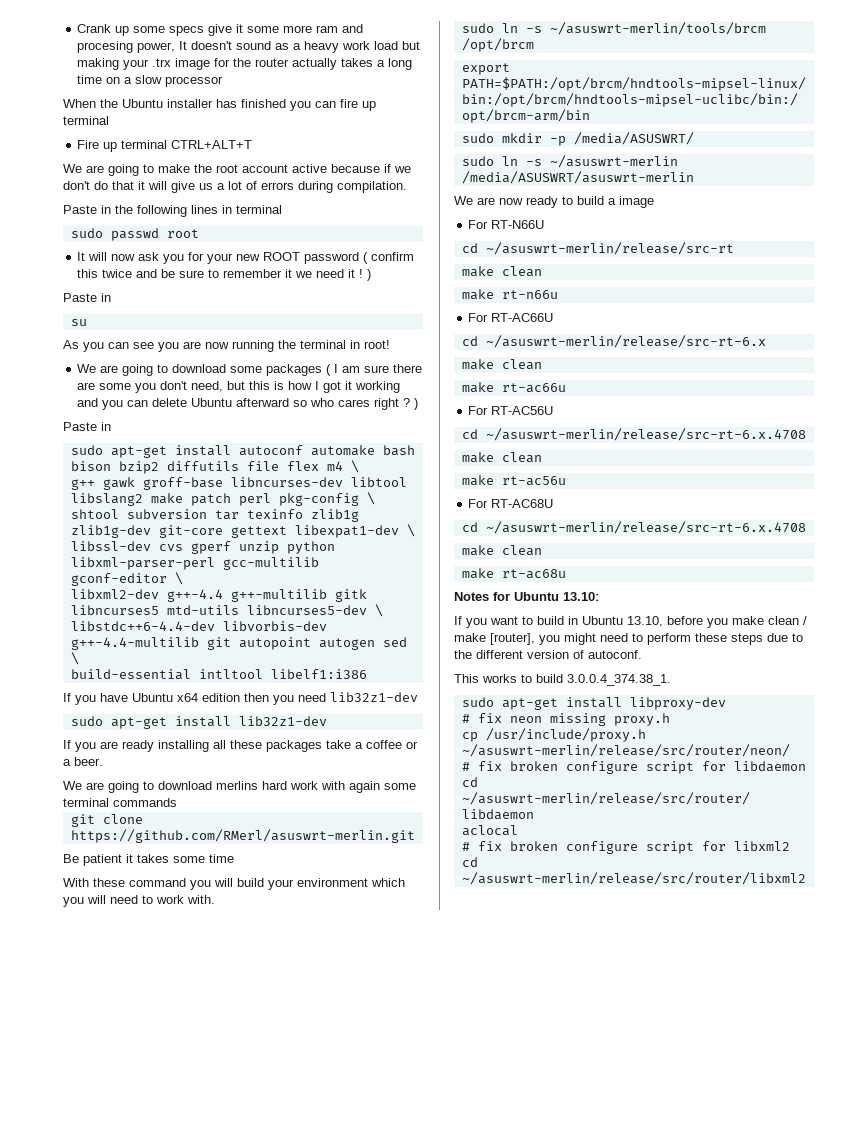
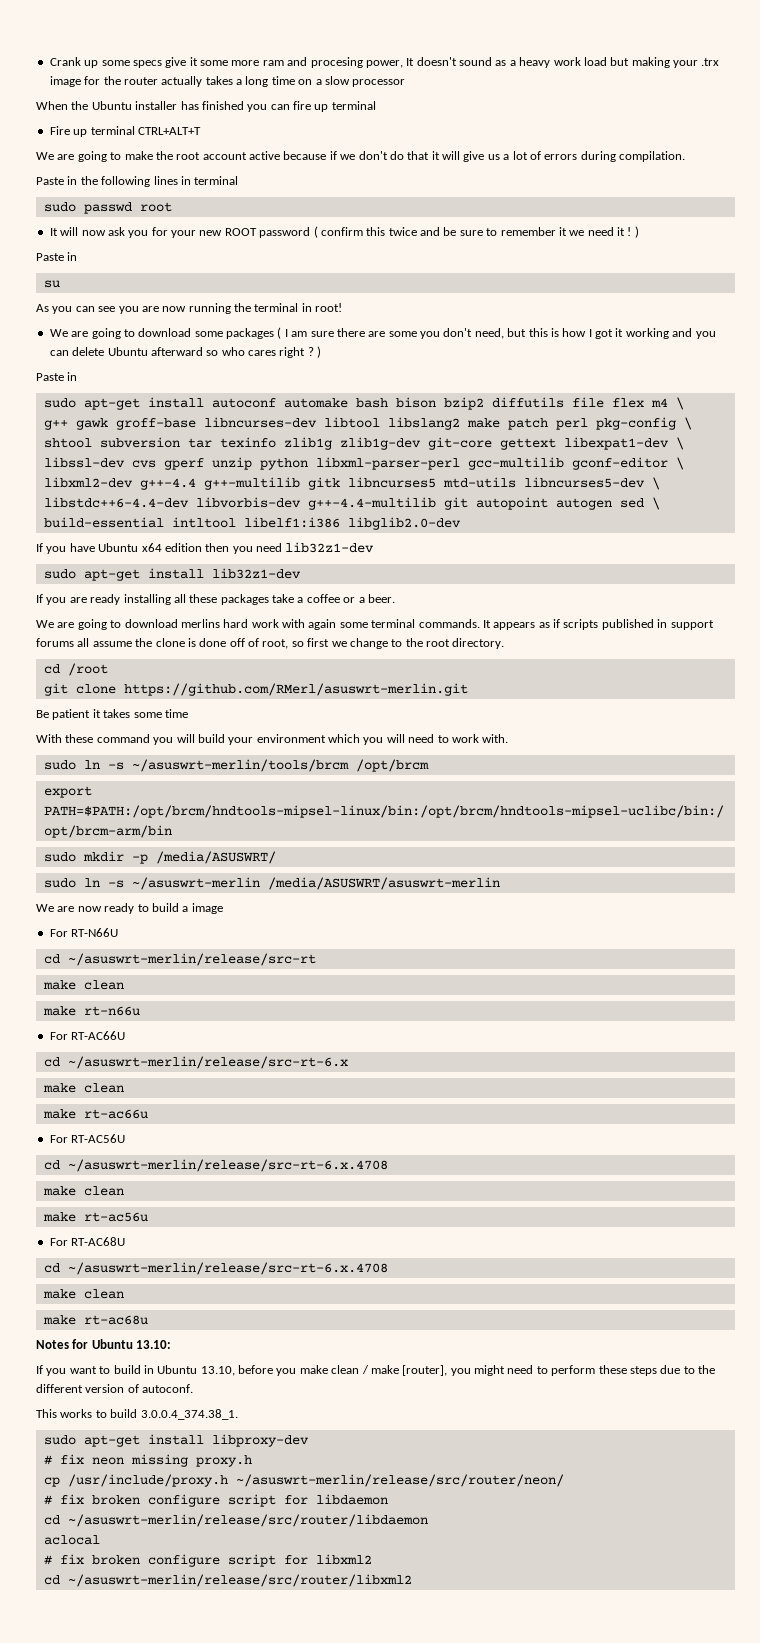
(367, 674) none -> [347,517,461,530] libglib2.0-dev
[113,798,177,807] commands -> [418,619,714,630] [36,638,505,649] [43,663,108,676] commands. It appears as if scripts published in support forums all assume the clone is done off of root, so first we change to the root directory. // cd /root

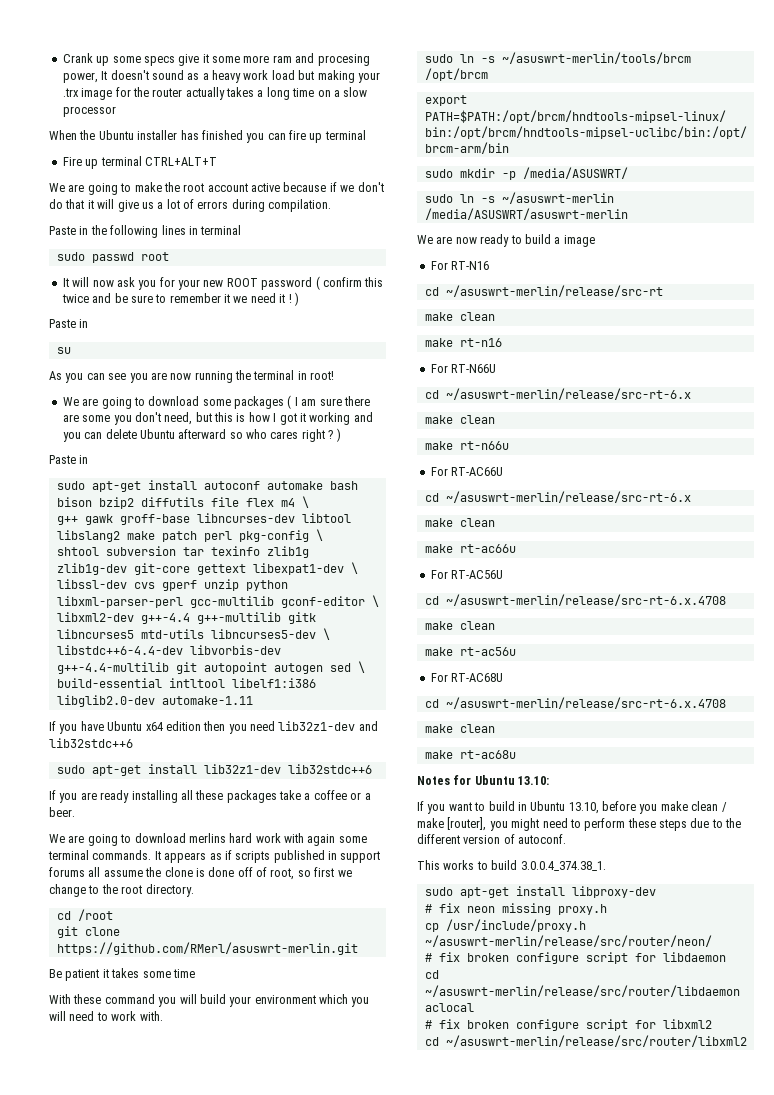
(461, 523) none -> [161,696,253,705] automake-1.11
(375, 547) none -> [358,721,378,731] [49,738,133,748] and lib32stdc++6
(301, 573) none -> [287,764,372,774] lib32stdc++6
(223, 908) none -> [430,261,490,270] [424,285,663,297] [424,312,495,321] [424,338,502,347] // For RT-N16 // cd ~/asuswrt-merlin/release/src-rt // make clean // make rt-n16
[67,953,316,966] ~/asuswrt-merlin/release/src-rt -> [445,388,691,400] ~/asuswrt-merlin/release/src-rt-6.x

